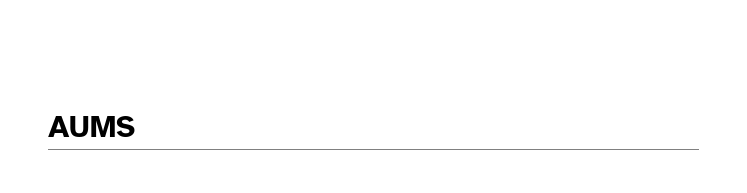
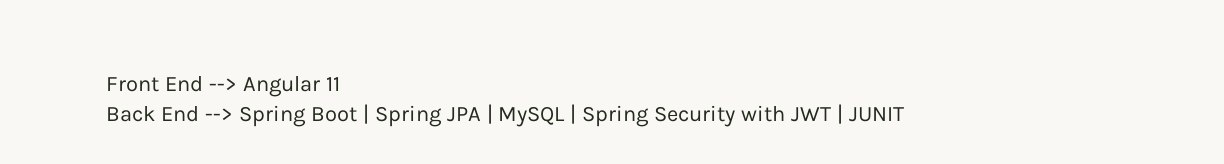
[48,116,135,137] AUMS -> [106,76,340,97] [106,104,905,127] Front End --> Angular 11 // Back End --> Spring Boot | Spring JPA | MySQL | Spring Security with JWT | JUNIT

